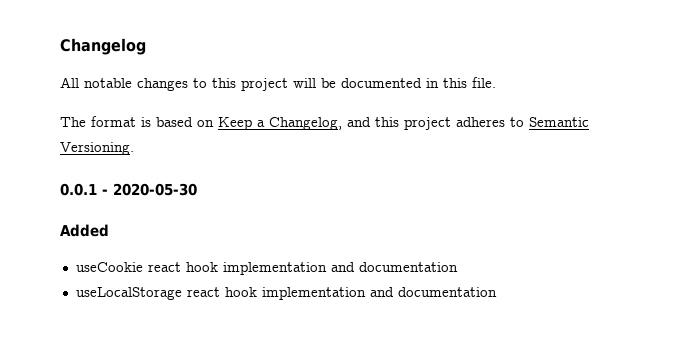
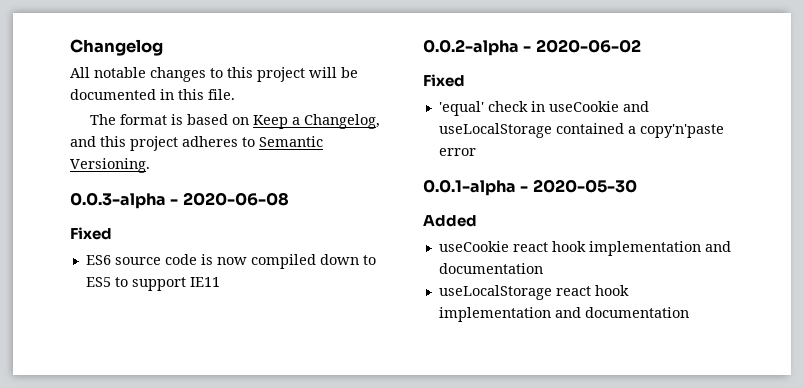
[60,183,97,196] 0.0.1 -> [70,192,289,209] [70,227,112,240] [85,254,376,269] [85,277,220,291] [423,39,641,56] [423,74,465,87] [438,101,649,116] [438,123,724,138] [438,148,476,156] [423,179,516,196] 0.0.3-alpha - 2020-06-08 // Fixed // ES6 source code is now compiled down to ES5 to support IE11 // 0.0.2-alpha - 2020-06-02 // Fixed // 'equal' check in useCookie and useLocalStorage contained a copy'n'paste error // 0.0.1-alpha

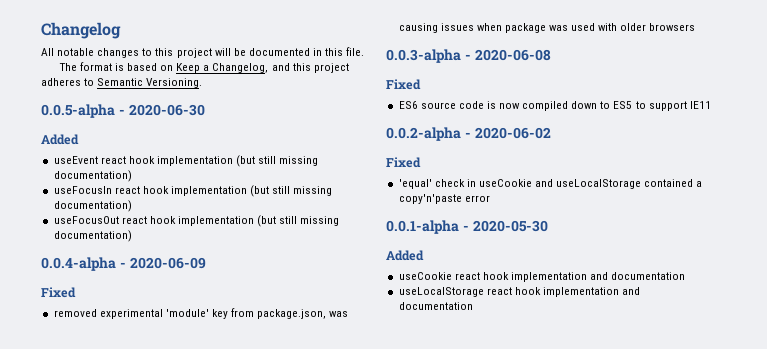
(150, 165) none -> [41,104,205,118] [41,134,79,145] [53,155,319,167] [53,170,132,182] [53,185,333,197] [53,200,132,212] [53,215,340,227] [53,230,132,242] [41,257,206,271] [41,287,76,298] [53,308,349,319] [398,23,696,33] // 0.0.5-alpha - 2020-06-30 // Added // useEvent react hook implementation (but still missing documentation) // useFocusIn react hook implementation (but still missing documentation) // useFocusOut react hook implementation (but still missing documentation) // 0.0.4-alpha - 2020-06-09 // Fixed // removed experimental 'module' key from package.json, was causing issues when package was used with older browsers

